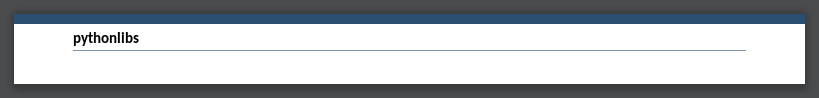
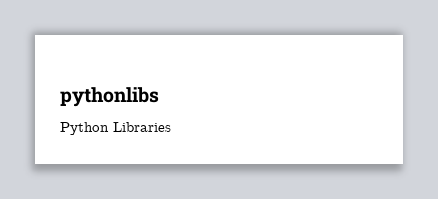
(139, 39) none -> [60,122,171,135] // Python Libraries

